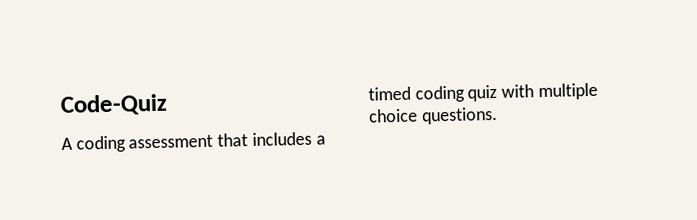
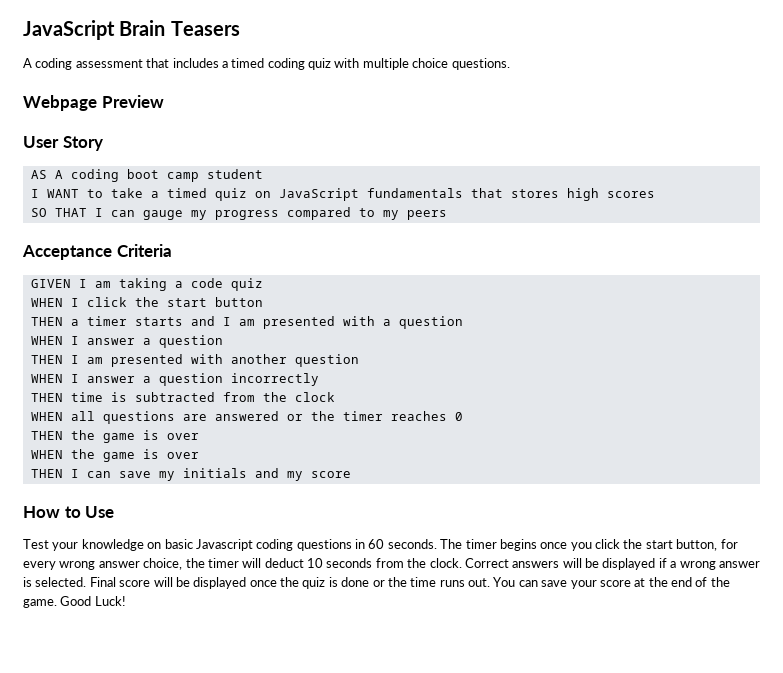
[60,93,168,116] Code-Quiz -> [23,20,240,40] JavaScript Brain Teasers
(498, 115) none -> [23,95,164,111] [23,136,103,151] [30,169,263,182] [30,188,655,201] [30,207,447,220] [22,244,172,260] [30,278,263,291] [30,297,263,307] [30,316,463,329] [30,335,223,348] [30,354,359,367] [30,373,319,386] [30,392,335,402] [30,411,463,424] [30,430,199,443] [30,449,199,462] [30,468,351,481] [23,506,115,518] [23,539,738,551] [23,558,760,570] [23,577,730,589] [23,596,126,608] // Webpage Preview // User Story // AS A coding boot camp student // I WANT to take a timed quiz on JavaScript fundamentals that stores high scores // SO THAT I can gauge my progress compared to my peers // Acceptance Criteria // GIVEN I am taking a code quiz // WHEN I click the start button // THEN a timer starts and I am presented with a question // WHEN I answer a question // THEN I am presented with another question // WHEN I answer a question incorrectly // THEN time is subtracted from the clock // WHEN all questions are answered or the timer reaches 0 // THEN the game is over // WHEN the game is over // THEN I can save my initials and my score // How to Use // Test your knowledge on basic Javascript coding questions in 60 seconds. The timer begins once you click the start button, for every wrong answer choice, the timer will deduct 10 seconds from the clock. Correct answers will be displayed if a wrong answer is selected. Final score will be displayed once the quiz is done or the time runs out. You can save your score at the end of the game. Good Luck!

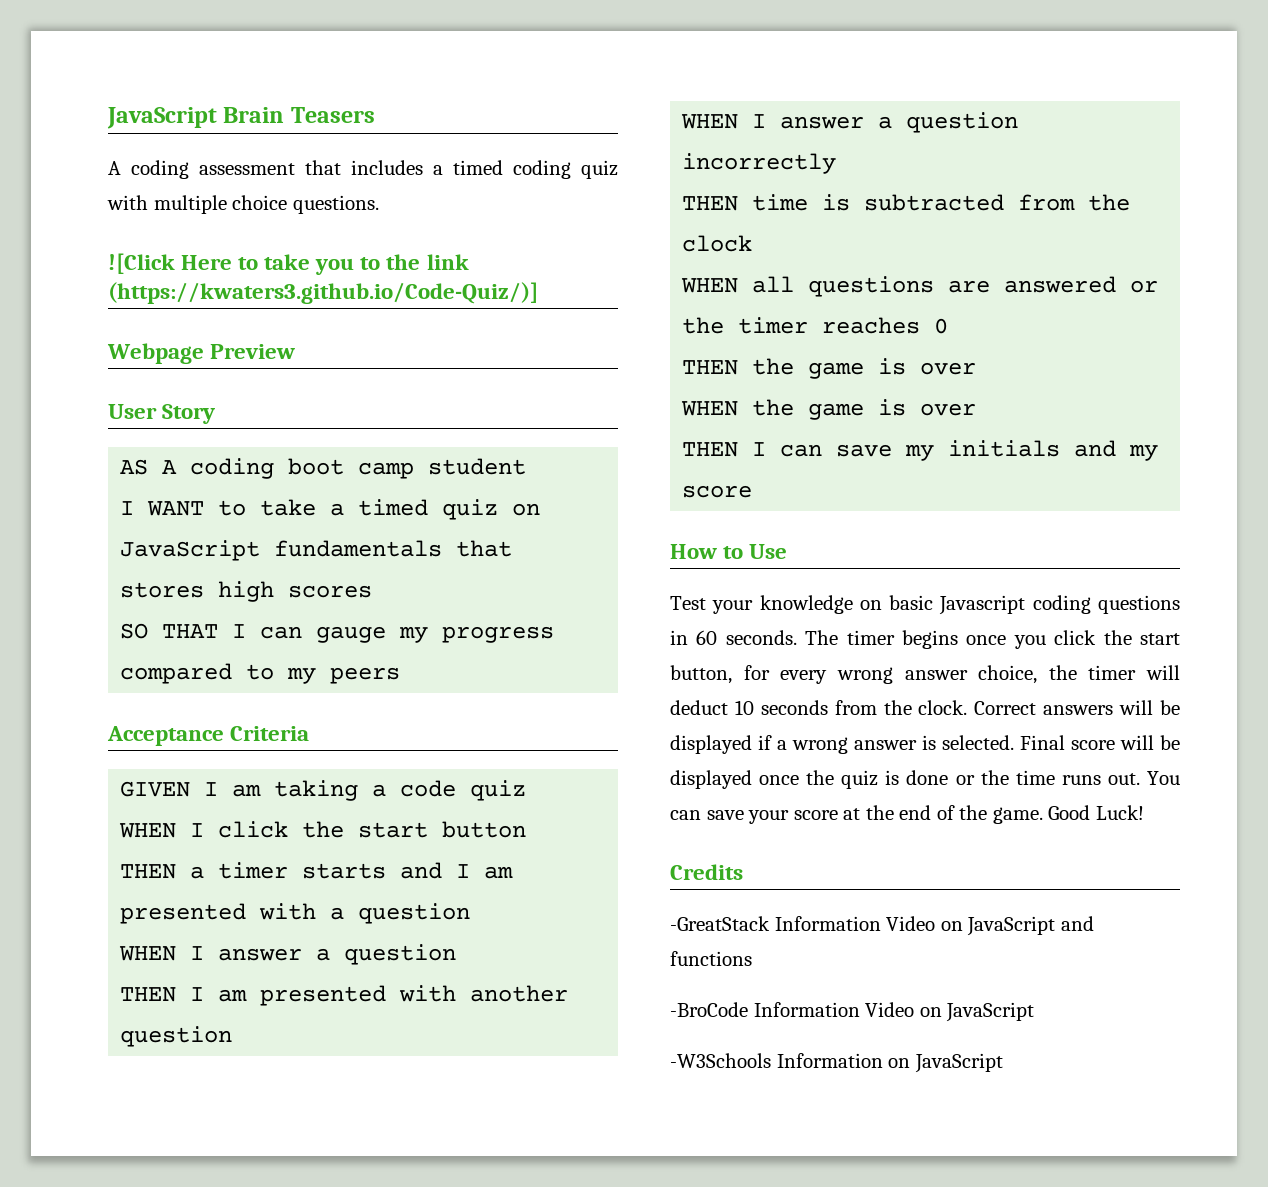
(510, 64) none -> [108,253,469,275] [108,282,538,304] // ![Click Here to take you to the link (https://kwaters3.github.io/Code-Quiz/)]
(126, 601) none -> [670,864,743,880] [670,916,1094,936] [670,951,752,966] [670,1002,1035,1022] [670,1053,1003,1073] // Credits // -GreatStack Information Video on JavaScript and functions // -BroCode Information Video on JavaScript // -W3Schools Information on JavaScript

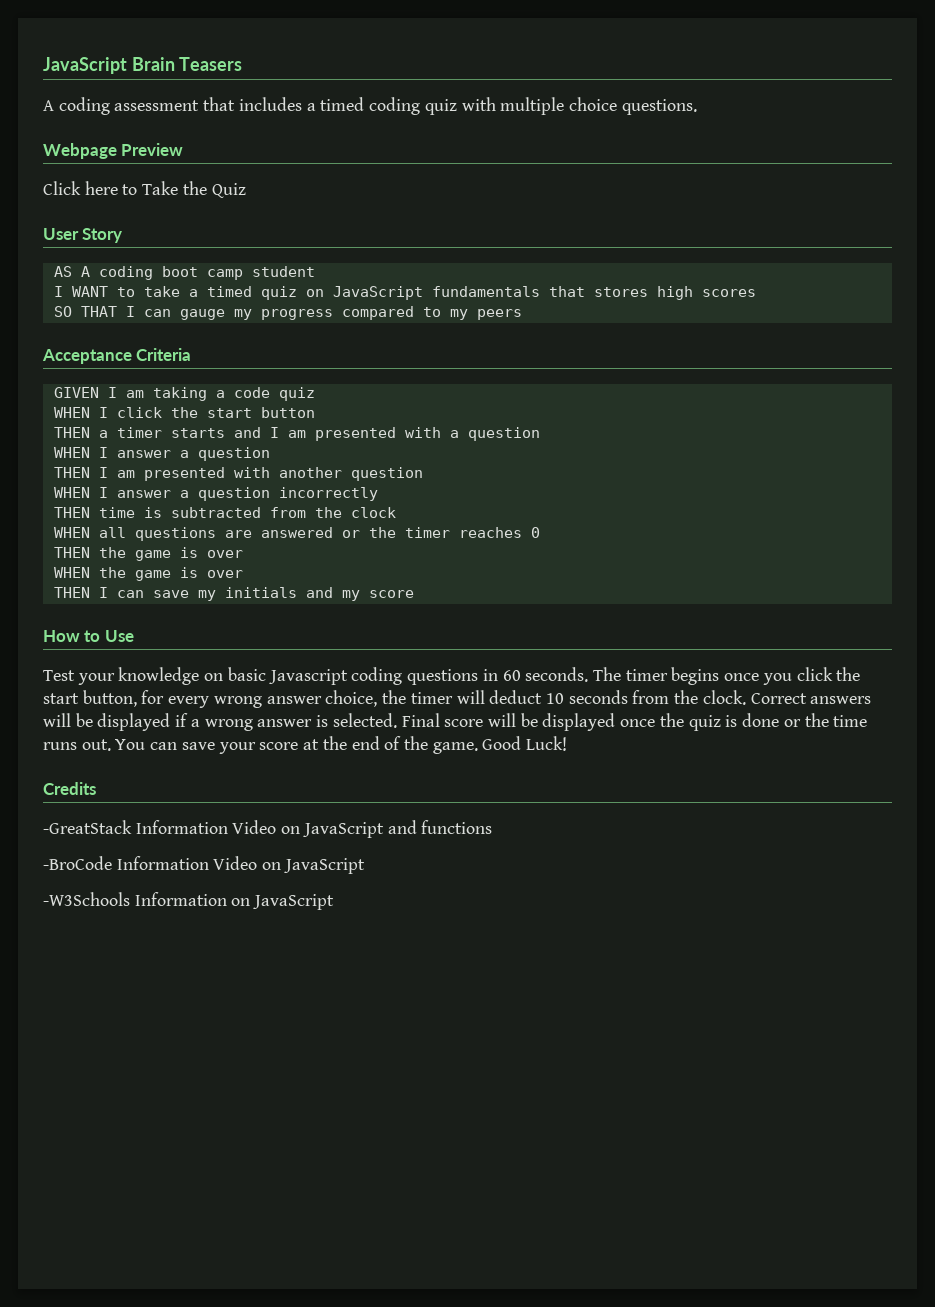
[108,253,469,275] [108,282,538,304] [107,343,296,364] ![Click Here to take you to the link (https://kwaters3.github.io/Code-Quiz/)] // Webpage Preview -> [43,143,184,159] [43,181,246,198] Webpage Preview // Click here to Take the Quiz

